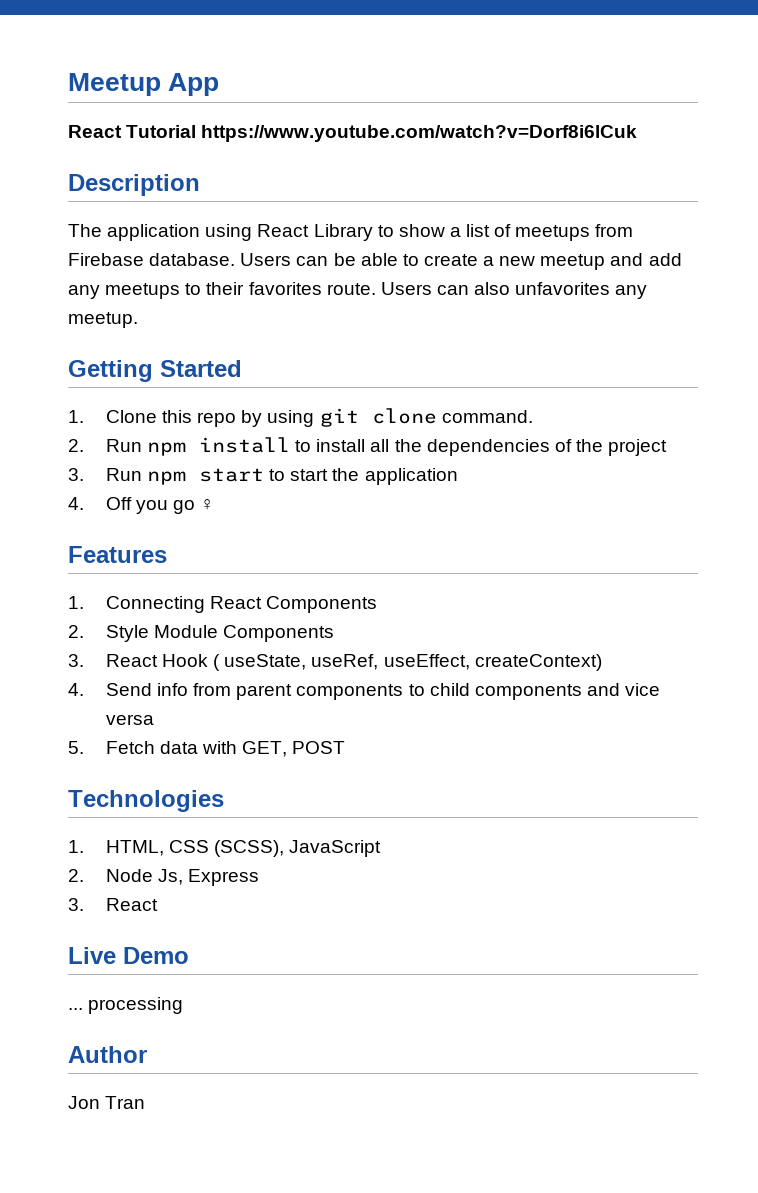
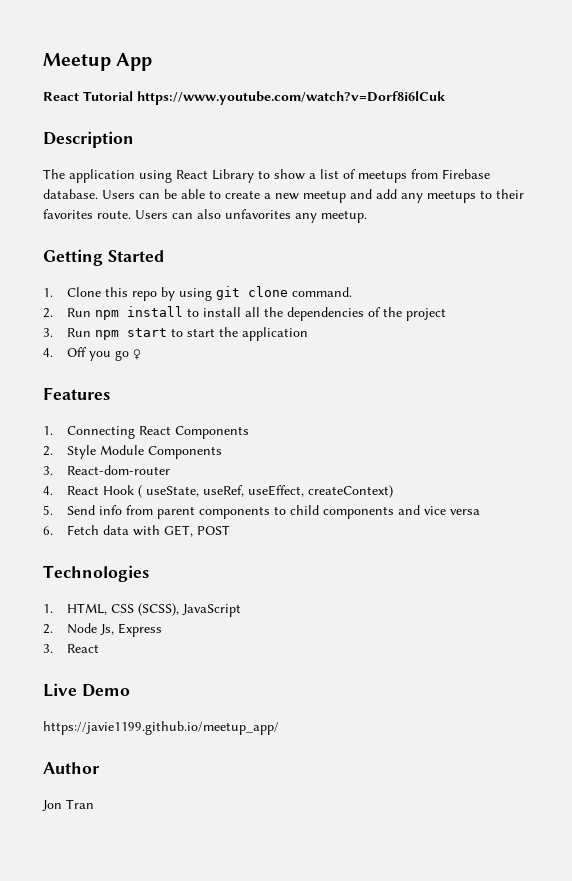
(84, 660) none -> [66,465,170,475] [43,486,53,495] React-dom-router // 4.
[68,683,84,696] 4. -> [43,505,53,515] 5.
[68,741,84,754] 5. -> [43,526,53,535] 6.
[68,997,184,1014] ... processing -> [43,721,279,735] https://javie1199.github.io/meetup_app/

